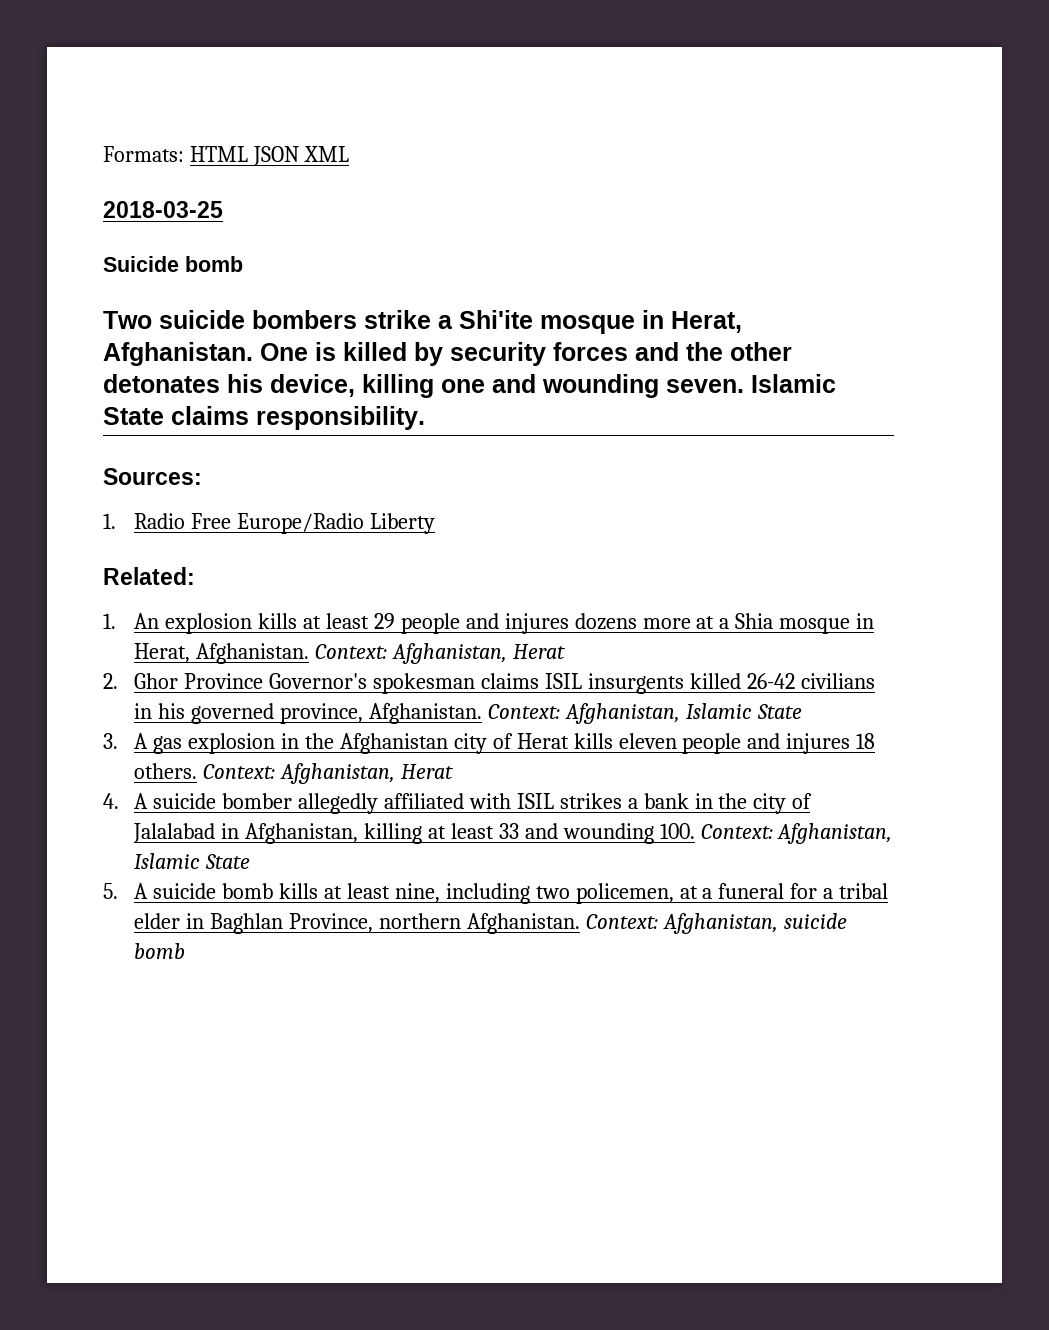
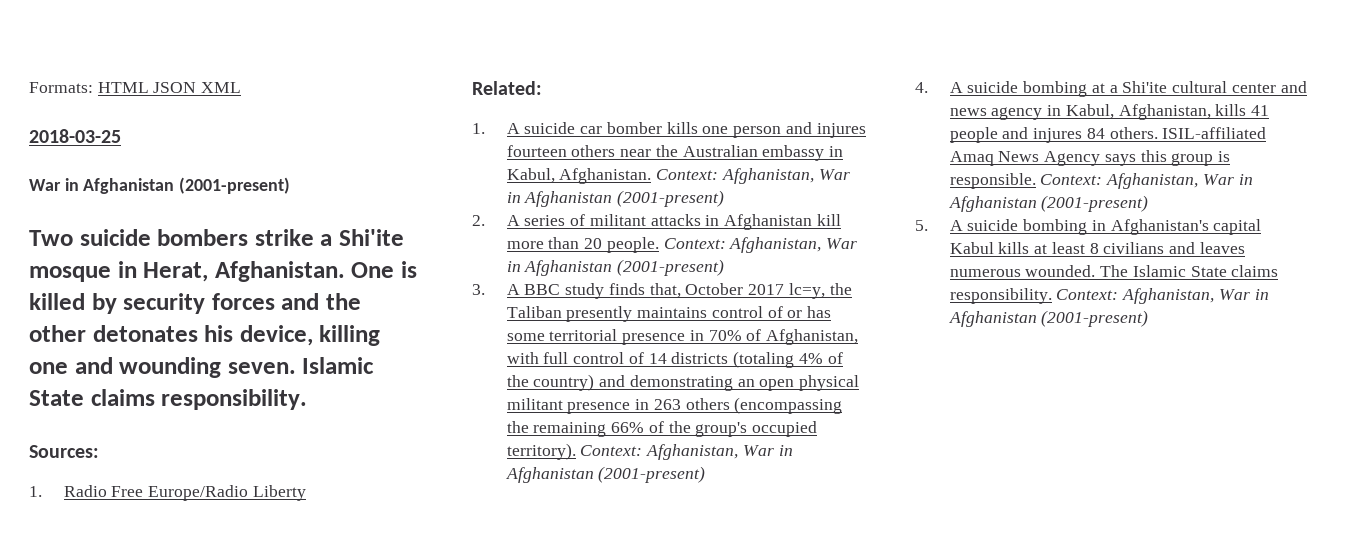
[103,256,243,272] Suicide bomb -> [29,177,291,194] War in Afghanistan (2001-present)
[134,613,875,634] [134,643,565,664] [103,673,875,694] [134,703,802,724] [103,733,876,754] [134,763,453,784] [103,793,813,814] [133,823,893,844] [134,853,251,869] [103,883,889,904] [134,913,847,934] [134,943,186,959] An explosion kills at least 29 people and injures dozens more at a Shia mosque in Herat, Afghanistan. Context: Afghanistan, Herat // 2. Ghor Province Governor's spokesman claims ISIL insurgents killed 26-42 civilians in his governed province, Afghanistan. Context: Afghanistan, Islamic State // 3. A gas explosion in the Afghanistan city of Herat kills eleven people and injures 18 others. Context: Afghanistan, Herat // 4. A suicide bomber allegedly affiliated with ISIL strikes a bank in the city of Jalalabad in Afghanistan, killing at least 33 and wounding 100. Context: Afghanistan, Islamic State // 5. A suicide bomb kills at least nine, including two policemen, at a funeral for a tribal elder in Baghlan Province, northern Afghanistan. Context: Afghanistan, suicide bomb -> [506,122,866,138] [506,145,844,161] [506,168,850,184] [506,190,725,207] [472,214,841,230] [506,237,858,253] [506,259,725,276] [472,283,852,299] [506,306,832,322] [506,329,859,345] [506,351,843,368] [506,374,860,391] [506,397,843,414] [506,421,818,437] [506,443,793,460] [505,466,706,483] [915,81,1307,97] [949,104,1270,120] [949,127,1267,143] [949,150,1231,166] [949,173,1253,189] [948,195,1149,212] [915,219,1262,235] [949,242,1245,254] [949,265,1279,277] [949,288,1269,304] [948,310,1149,327] A suicide car bomber kills one person and injures fourteen others near the Australian embassy in Kabul, Afghanistan. Context: Afghanistan, War in Afghanistan (2001-present) // 2. A series of militant attacks in Afghanistan kill more than 20 people. Context: Afghanistan, War in Afghanistan (2001-present) // 3. A BBC study finds that, October 2017 lc=y, the Taliban presently maintains control of or has some territorial presence in 70% of Afghanistan, with full control of 14 districts (totaling 4% of the country) and demonstrating an open physical militant presence in 263 others (encompassing the remaining 66% of the group's occupied territory). Context: Afghanistan, War in Afghanistan (2001-present) // 4. A suicide bombing at a Shi'ite cultural center and news agency in Kabul, Afghanistan, kills 41 people and injures 84 others. ISIL-affiliated Amaq News Agency says this group is responsible. Context: Afghanistan, War in Afghanistan (2001-present) // 5. A suicide bombing in Afghanistan's capital Kabul kills at least 8 civilians and leaves numerous wounded. The Islamic State claims responsibility. Context: Afghanistan, War in Afghanistan (2001-present)

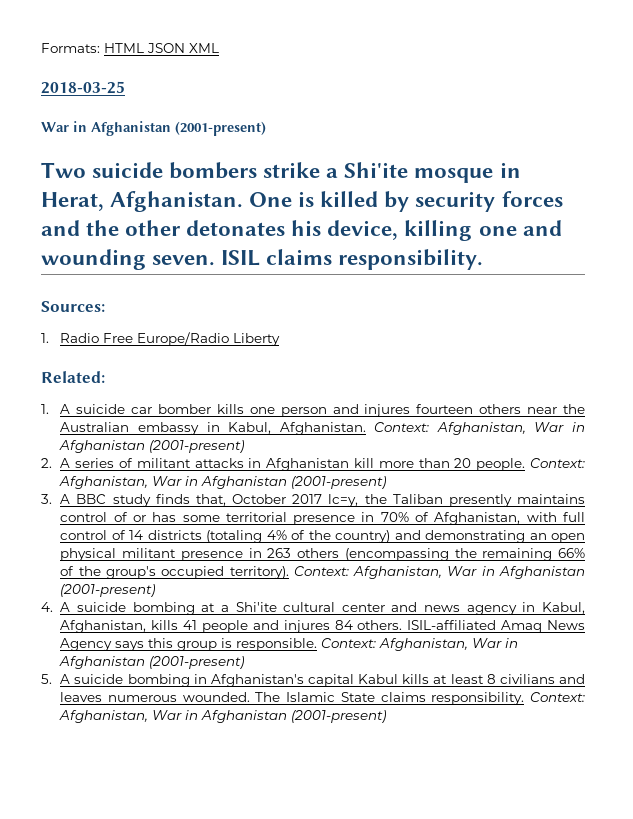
[302,357,375,374] [29,390,84,406] Islamic State -> [221,250,261,266] ISIL

